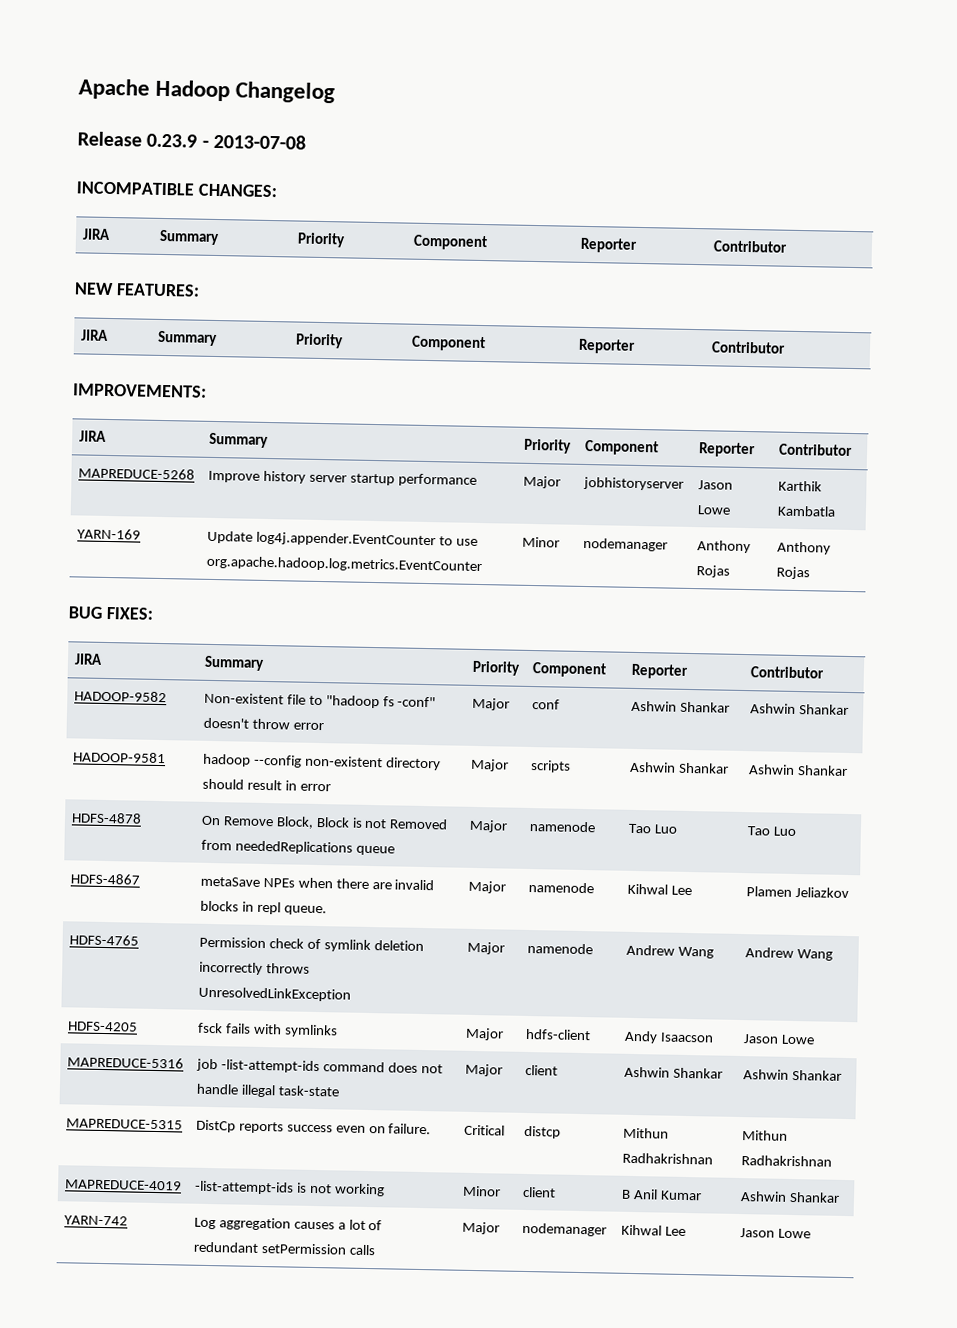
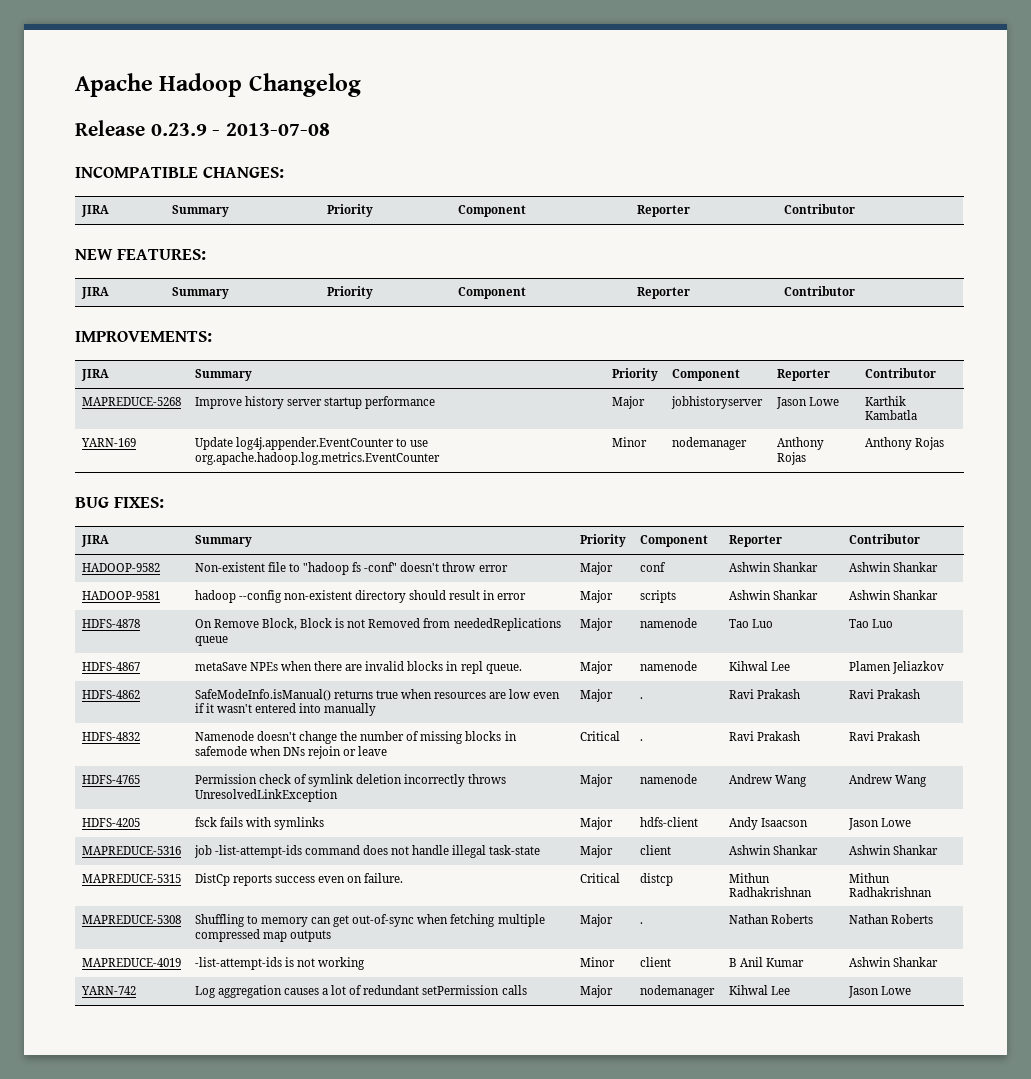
(849, 893) none -> [81,690,140,699] [194,689,561,701] [194,703,377,716] [579,689,613,702] [639,697,643,699] [728,689,800,699] [848,689,920,699] [81,732,140,741] [194,731,517,744] [194,746,388,759] [579,731,620,741] [639,739,643,741] [728,731,800,741] [848,731,920,741] // HDFS-4862 | SafeModeInfo.isManual() returns true when resources are low even if it wasn't entered into manually | Major | . | Ravi Prakash | Ravi Prakash // HDFS-4832 | Namenode doesn't change the number of missing blocks in safemode when DNs rejoin or leave | Critical | . | Ravi Prakash | Ravi Prakash
(832, 1161) none -> [81,915,181,924] [194,914,545,927] [194,929,331,942] [579,914,613,927] [639,922,643,924] [728,914,813,924] [848,914,933,924] // MAPREDUCE-5308 | Shuffling to memory can get out-of-sync when fetching multiple compressed map outputs | Major | . | Nathan Roberts | Nathan Roberts

